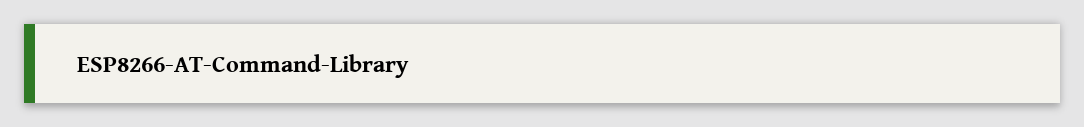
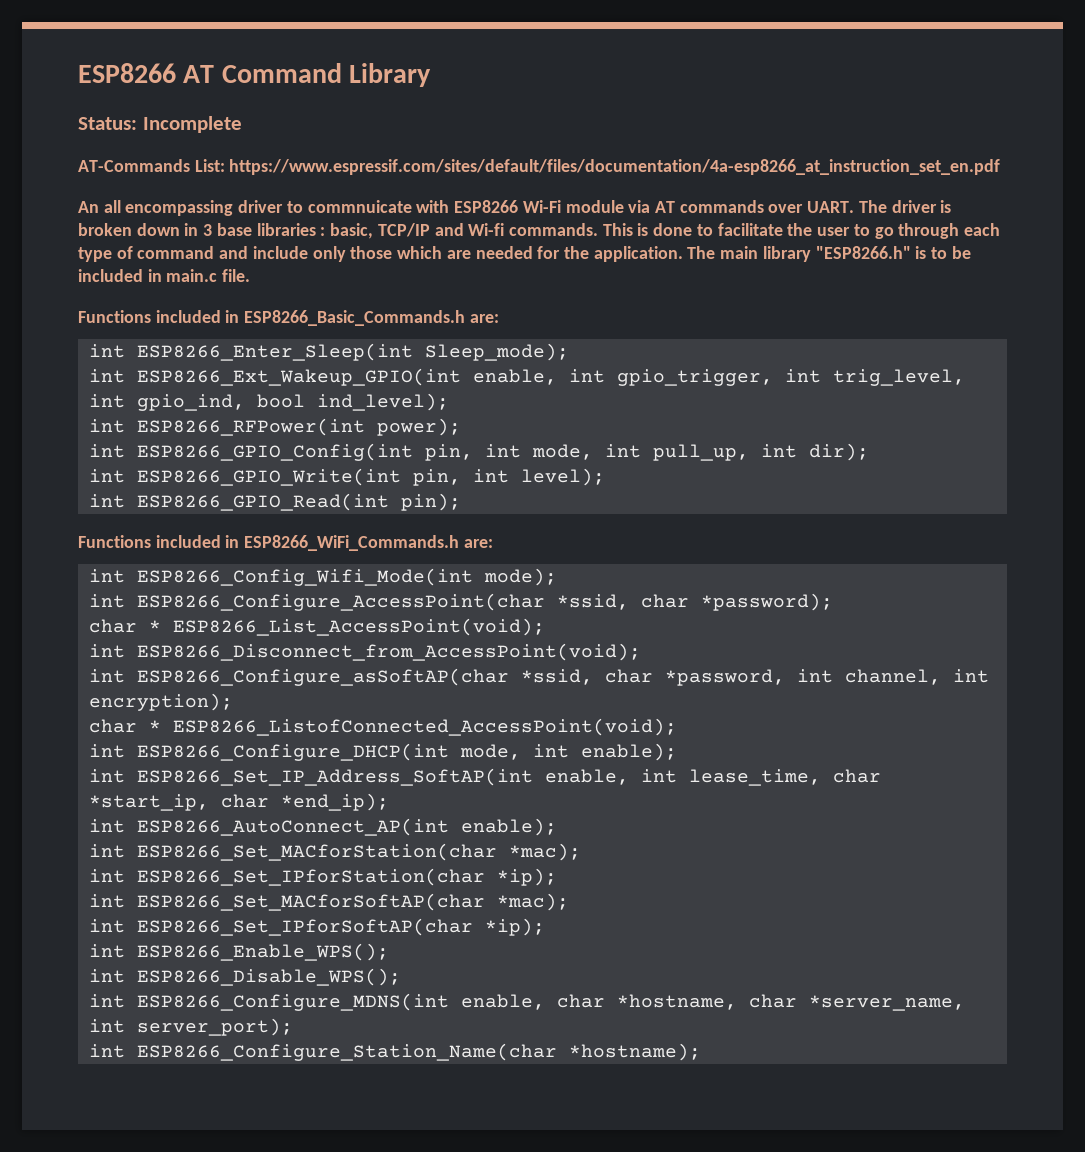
[77,54,409,78] ESP8266-AT-Command-Library -> [78,63,432,87] [78,116,242,133] [78,159,1001,175] [78,200,952,216] [78,223,1000,239] [78,246,971,262] [78,269,251,282] [78,310,499,326] [88,343,569,361] [88,368,965,386] [88,393,449,411] [88,418,461,436] [88,443,869,461] [88,468,605,486] [88,493,461,511] [78,535,493,551] [88,568,557,586] [88,593,833,611] [88,618,545,636] [88,643,641,661] [88,668,989,686] [88,693,233,711] [88,718,677,736] [88,743,677,761] [88,768,881,786] [88,793,389,811] [88,818,557,836] [88,843,581,861] [88,868,557,886] [88,893,569,911] [88,918,545,936] [88,943,389,961] [88,968,401,986] [88,993,965,1011] [88,1018,293,1036] [88,1043,701,1061] ESP8266 AT Command Library // Status: Incomplete // AT-Commands List: https://www.espressif.com/sites/default/files/documentation/4a-esp8266_at_instruction_set_en.pdf // An all encompassing driver to commnuicate with ESP8266 Wi-Fi module via AT commands over UART. The driver is broken down in 3 base libraries : basic, TCP/IP and Wi-fi commands. This is done to facilitate the user to go through each type of command and include only those which are needed for the application. The main library "ESP8266.h" is to be included in main.c file. // Functions included in ESP8266_Basic_Commands.h are: // int ESP8266_Enter_Sleep(int Sleep_mode); // int ESP8266_Ext_Wakeup_GPIO(int enable, int gpio_trigger, int trig_level, int gpio_ind, bool ind_level); // int ESP8266_RFPower(int power); // int ESP8266_GPIO_Config(int pin, int mode, int pull_up, int dir); // int ESP8266_GPIO_Write(int pin, int level); // int ESP8266_GPIO_Read(int pin); // Functions included in ESP8266_WiFi_Commands.h are: // int ESP8266_Config_Wifi_Mode(int mode); // int ESP8266_Configure_AccessPoint(char *ssid, char *password); // char * ESP8266_List_AccessPoint(void); // int ESP8266_Disconnect_from_AccessPoint(void); // int ESP8266_Configure_asSoftAP(char *ssid, char *password, int channel, int encryption); // char * ESP8266_ListofConnected_AccessPoint(void); // int ESP8266_Configure_DHCP(int mode, int enable); // int ESP8266_Set_IP_Address_SoftAP(int enable, int lease_time, char *start_ip, char *end_ip); // int ESP8266_AutoConnect_AP(int enable); // int ESP8266_Set_MACforStation(char *mac); // int ESP8266_Set_IPforStation(char *ip); // int ESP8266_Set_MACforSoftAP(char *mac); // int ESP8266_Set_IPforSoftAP(char *ip); // int ESP8266_Enable_WPS(); // int ESP8266_Disable_WPS(); // int ESP8266_Configure_MDNS(int enable, char *hostname, char *server_name, int server_port); // int ESP8266_Configure_Station_Name(char *hostname);

